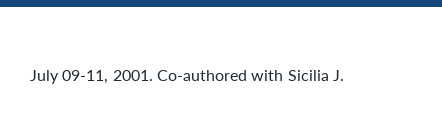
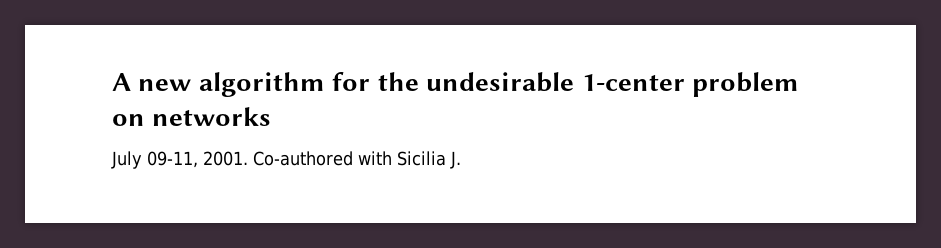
(30, 77) none -> [112,72,799,97] [112,107,272,126] A new algorithm for the undesirable 1-center problem on networks //

